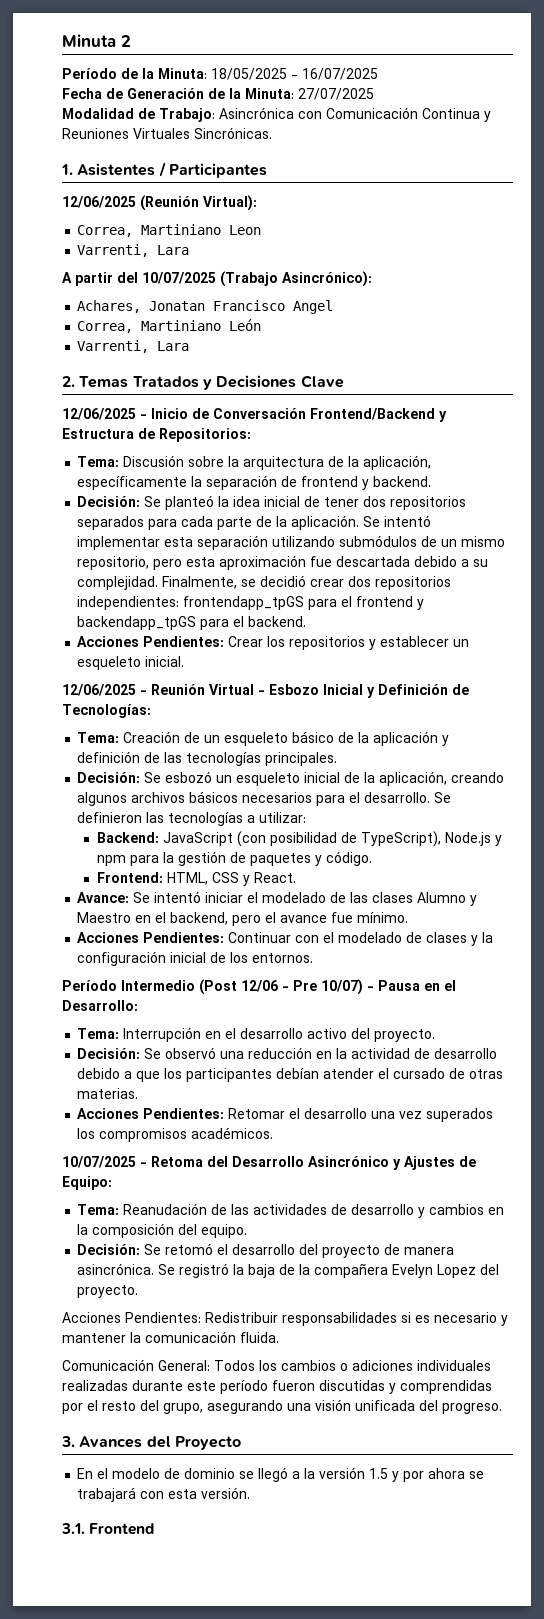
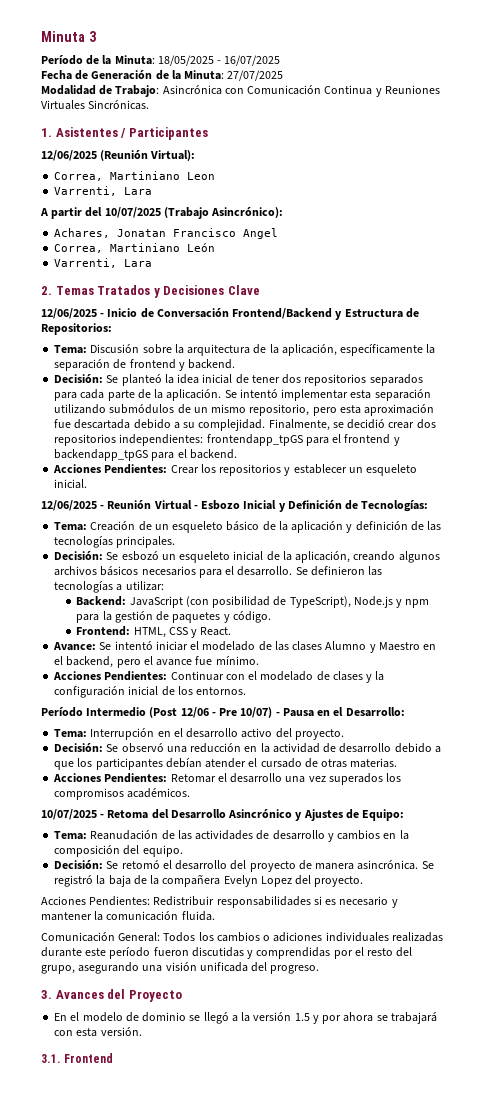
[121,35,131,47] 2 -> [88,31,96,42] 3

